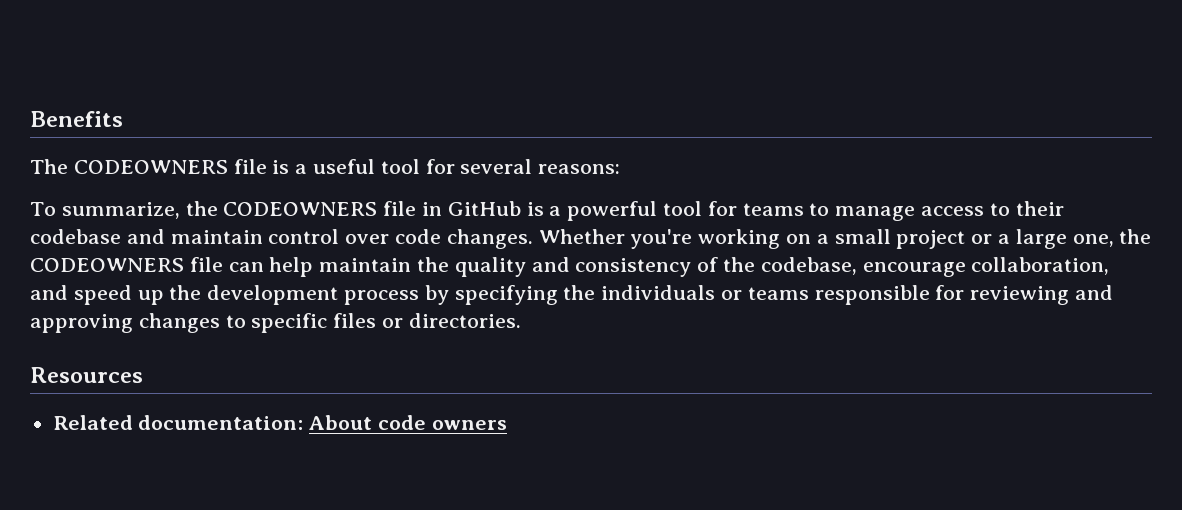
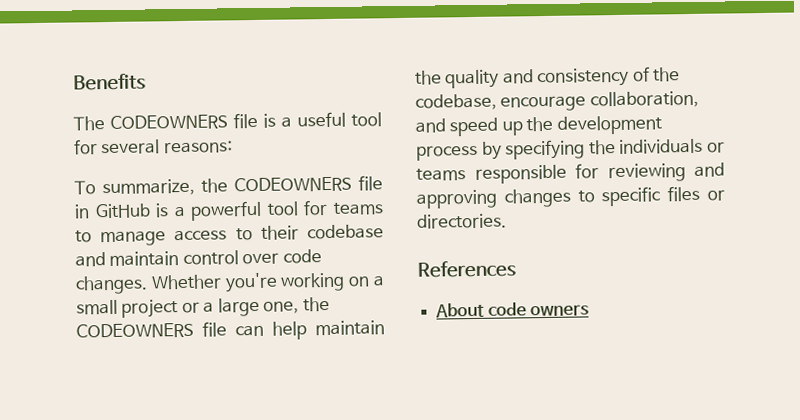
[30,367,143,383] [53,415,304,430] Resources // Related documentation: -> [417,260,516,278] References //

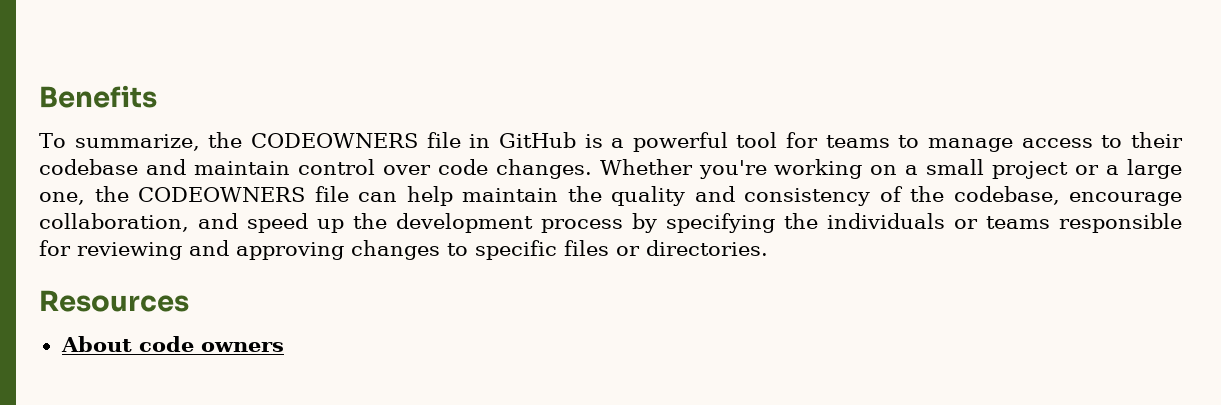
[73,111,382,131] [73,139,233,155] // The CODEOWNERS file is a useful tool for several reasons: -> (157, 96) none
[417,260,516,278] References -> [39,290,189,312] Resources

